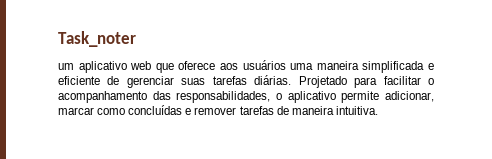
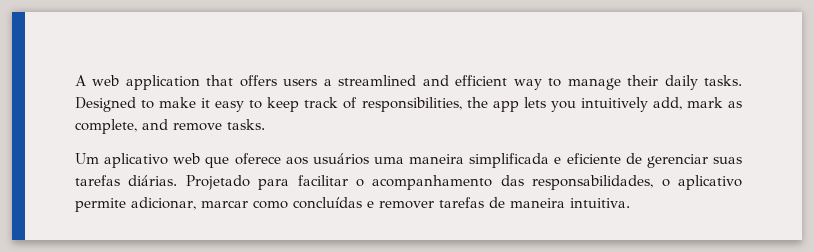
[58,31,136,47] [58,63,74,70] Task_noter // um -> [75,75,742,90] [75,97,742,112] [75,119,265,134] [75,153,99,164] A web application that offers users a streamlined and efficient way to manage their daily tasks. Designed to make it easy to keep track of responsibilities, the app lets you intuitively add, mark as complete, and remove tasks. // Um

